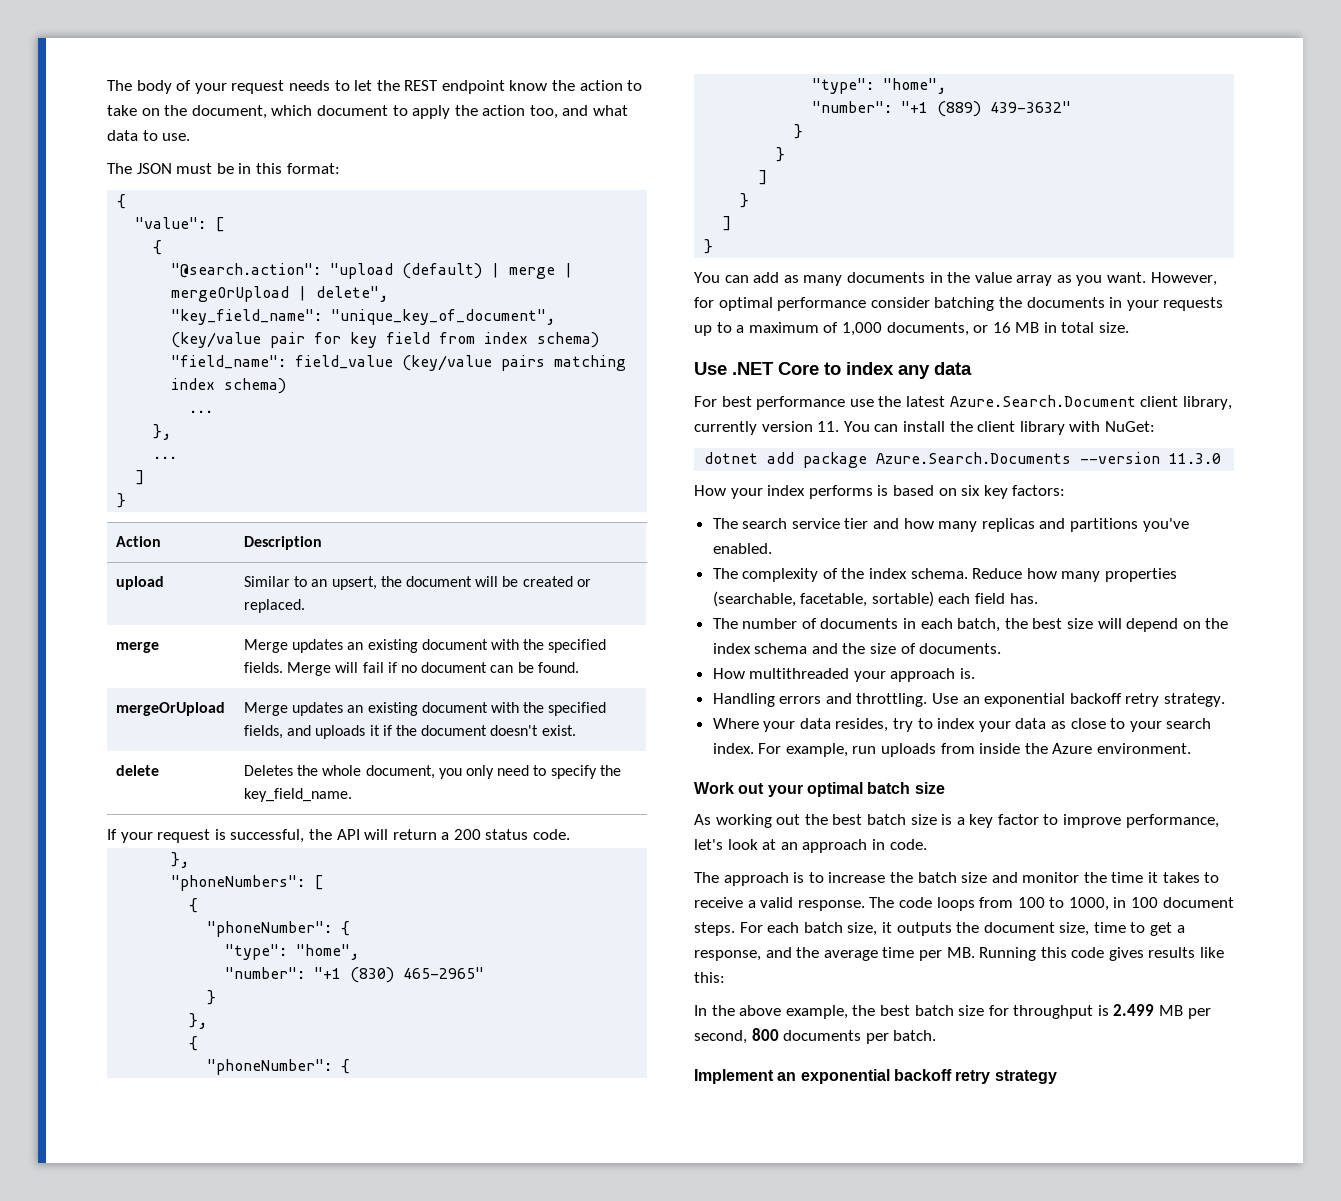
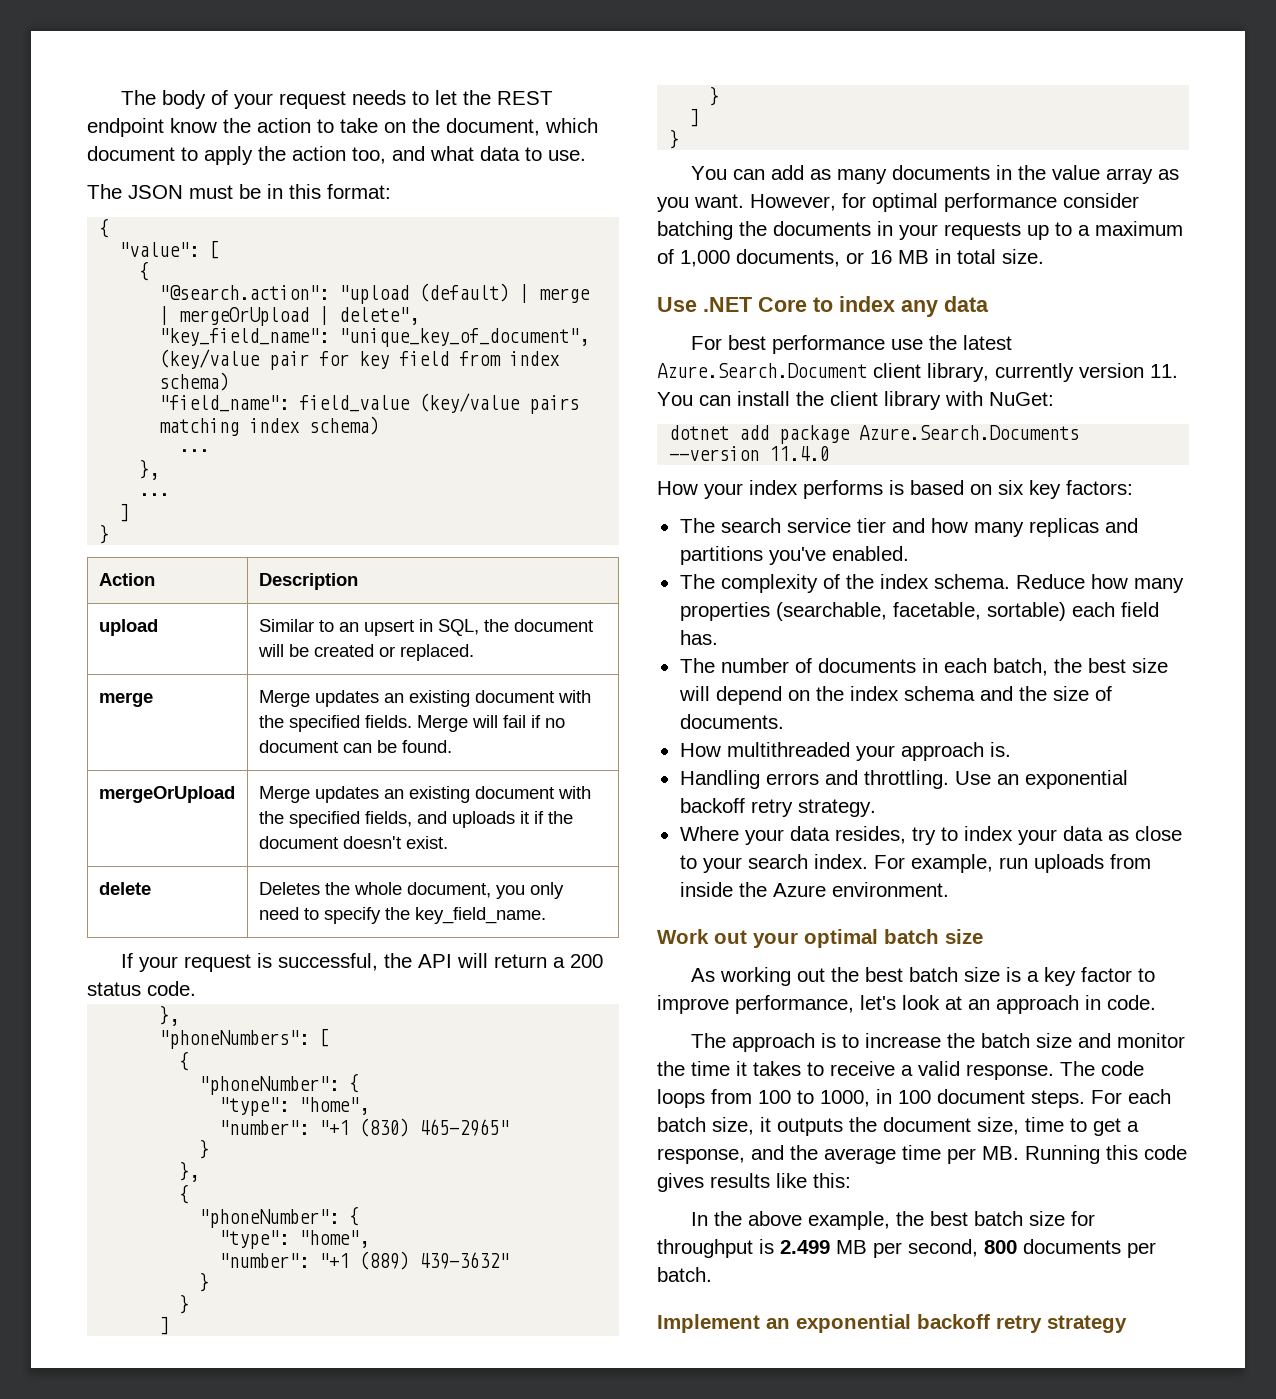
[331,576,377,590] upsert, -> [363,619,479,636] upsert in SQL,
[1169,453,1222,464] 11.3.0 -> [769,446,830,461] 11.4.0

